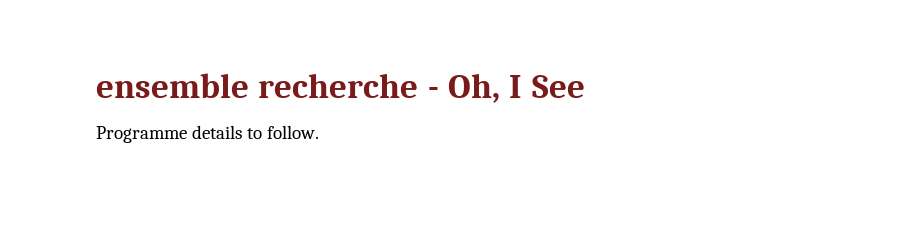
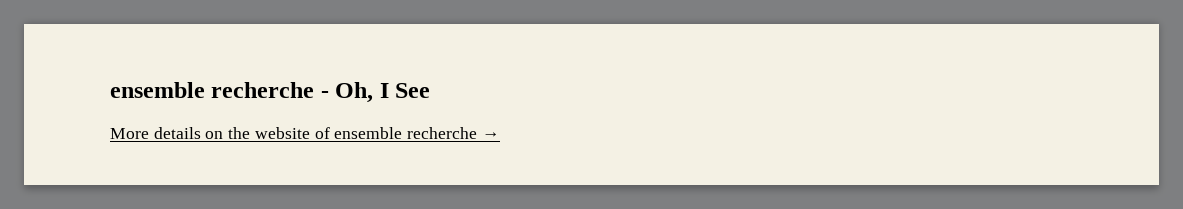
[96,125,320,143] Programme details to follow. -> [110,127,500,139] More details on the website of ensemble recherche →

